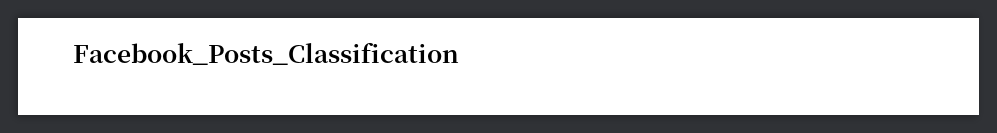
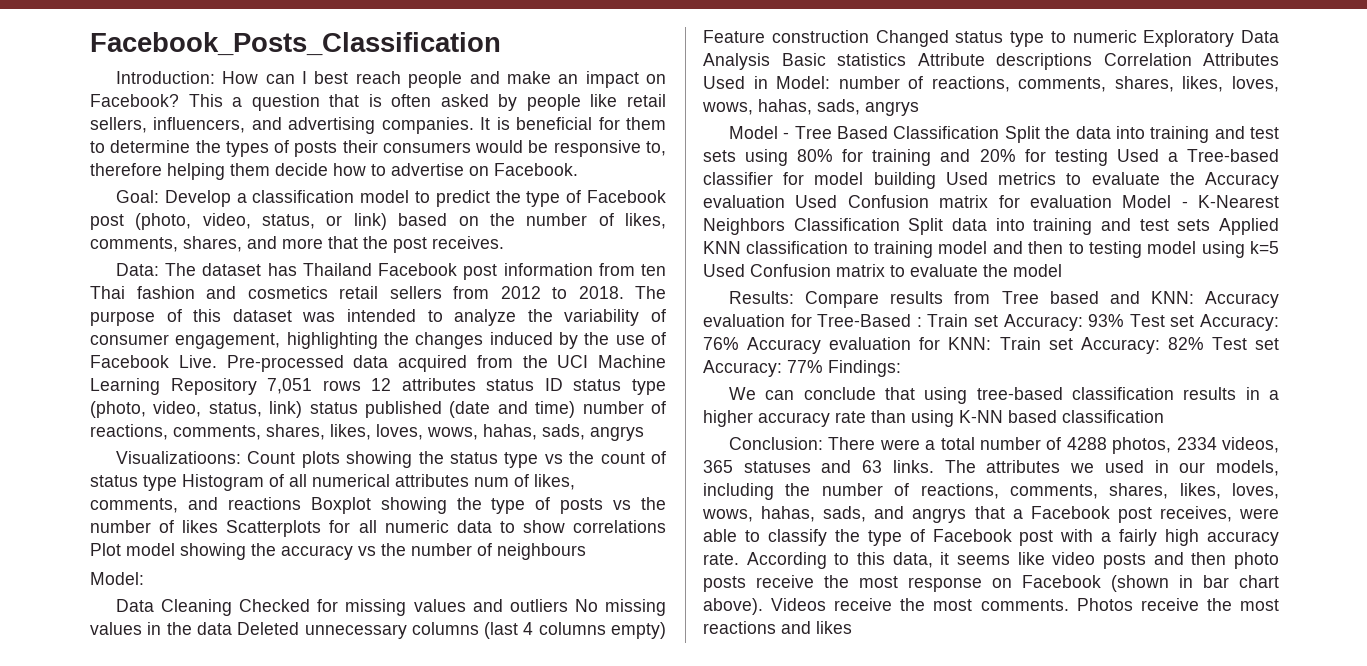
(459, 53) none -> [116,71,666,88] [90,94,667,111] [90,117,667,134] [90,140,666,157] [90,163,578,180] [116,190,666,207] [90,213,667,230] [90,236,504,253] [116,263,666,280] [90,286,666,299] [90,309,667,326] [90,332,666,349] [90,355,666,372] [90,378,666,395] [90,401,666,418] [90,424,644,441] [116,451,667,468] [90,474,575,491] [90,497,666,514] [90,520,667,537] [90,543,586,560] [90,572,144,585] [116,599,666,616] [90,622,666,639] [703,30,1279,47] [703,53,1279,70] [703,76,1279,92] [702,99,919,116] [729,126,1279,143] [703,149,1279,166] [703,172,1279,189] [703,195,1279,208] [703,218,1279,235] [703,241,1279,258] [703,264,1062,277] [729,291,1279,308] [703,314,1279,331] [703,337,1279,354] [703,360,901,377] [729,387,1279,404] [703,410,1164,427] [729,437,1279,454] [703,460,1279,476] [703,483,1279,500] [702,506,1279,523] [703,529,1279,546] [703,552,1279,569] [703,575,1279,592] [703,598,1279,615] [703,621,852,634] // Introduction: How can I best reach people and make an impact on Facebook? This a question that is often asked by people like retail sellers, influencers, and advertising companies. It is beneficial for them to determine the types of posts their consumers would be responsive to, therefore helping them decide how to advertise on Facebook. // Goal: Develop a classification model to predict the type of Facebook post (photo, video, status, or link) based on the number of likes, comments, shares, and more that the post receives. // Data: The dataset has Thailand Facebook post information from ten Thai fashion and cosmetics retail sellers from 2012 to 2018. The purpose of this dataset was intended to analyze the variability of consumer engagement, highlighting the changes induced by the use of Facebook Live. Pre-processed data acquired from the UCI Machine Learning Repository 7,051 rows 12 attributes status ID status type (photo, video, status, link) status published (date and time) number of reactions, comments, shares, likes, loves, wows, hahas, sads, angrys // Visualizatioons: Count plots showing the status type vs the count of status type Histogram of all numerical attributes num of likes, comments, and reactions Boxplot showing the type of posts vs the number of likes Scatterplots for all numeric data to show correlations Plot model showing the accuracy vs the number of neighbours // Model: // Data Cleaning Checked for missing values and outliers No missing values in the data Deleted unnecessary columns (last 4 columns empty) Feature construction Changed status type to numeric Exploratory Data Analysis Basic statistics Attribute descriptions Correlation Attributes Used in Model: number of reactions, comments, shares, likes, loves, wows, hahas, sads, angrys // Model - Tree Based Classification Split the data into training and test sets using 80% for training and 20% for testing Used a Tree-based classifier for model building Used metrics to evaluate the Accuracy evaluation Used Confusion matrix for evaluation Model - K-Nearest Neighbors Classification Split data into training and test sets Applied KNN classification to training model and then to testing model using k=5 Used Confusion matrix to evaluate the model // Results: Compare results from Tree based and KNN: Accuracy evaluation for Tree-Based : Train set Accuracy: 93% Test set Accuracy: 76% Accuracy evaluation for KNN: Train set Accuracy: 82% Test set Accuracy: 77% Findings: // We can conclude that using tree-based classification results in a higher accuracy rate than using K-NN based classification // Conclusion: There were a total number of 4288 photos, 2334 videos, 365 statuses and 63 links. The attributes we used in our models, including the number of reactions, comments, shares, likes, loves, wows, hahas, sads, and angrys that a Facebook post receives, were able to classify the type of Facebook post with a fairly high accuracy rate. According to this data, it seems like video posts and then photo posts receive the most response on Facebook (shown in bar chart above). Videos receive the most comments. Photos receive the most reactions and likes

